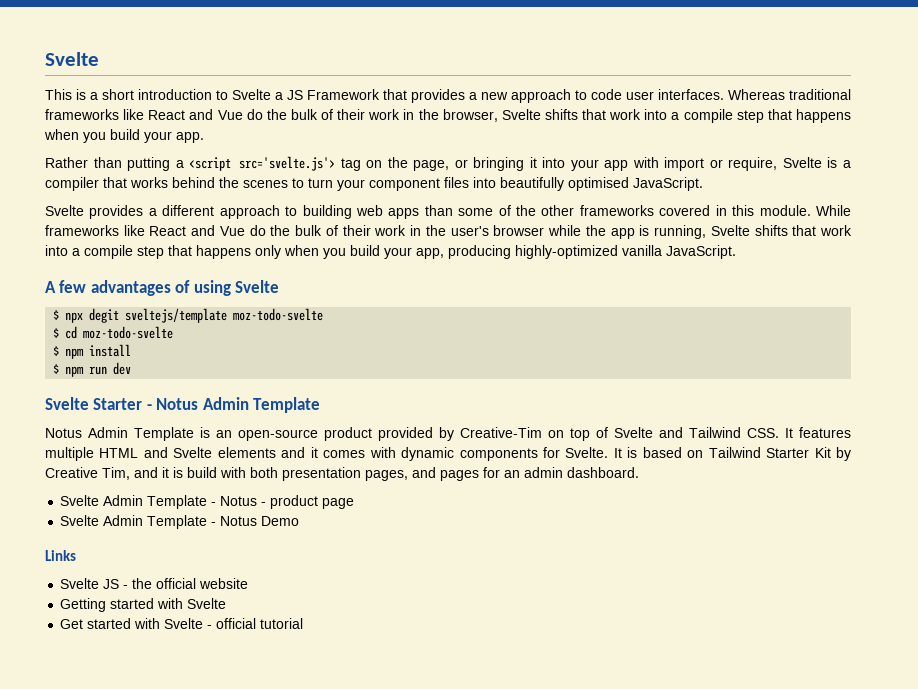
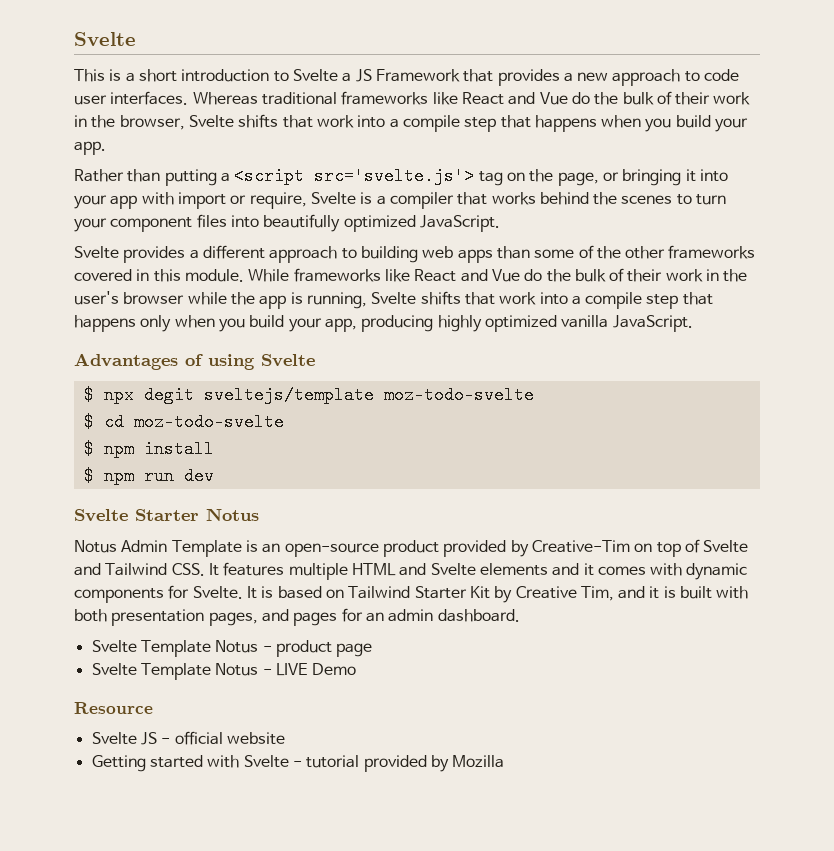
[568,177,629,191] optimised -> [343,215,416,232] optimized
[515,245,618,259] highly-optimized -> [437,315,557,332] highly optimized
[45,280,171,296] A few advantages -> [74,353,178,370] Advantages
[146,397,321,413] - Notus Admin Template -> [206,508,259,521] Notus
[187,467,217,478] build -> [680,586,713,599] built
[103,495,217,509] Admin Template - -> [140,640,211,657] Template
[103,515,258,529] Admin Template - Notus -> [140,663,308,680] Template Notus - LIVE
[45,550,76,561] Links -> [74,702,153,714] Resource
[132,578,153,589] the -> (171, 741) none
[60,618,304,629] // Get started with Svelte - official tutorial -> [292,755,505,772] - tutorial provided by Mozilla

